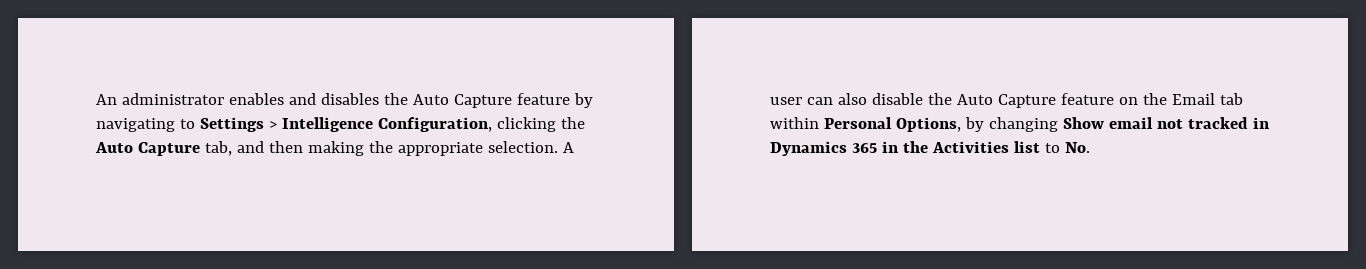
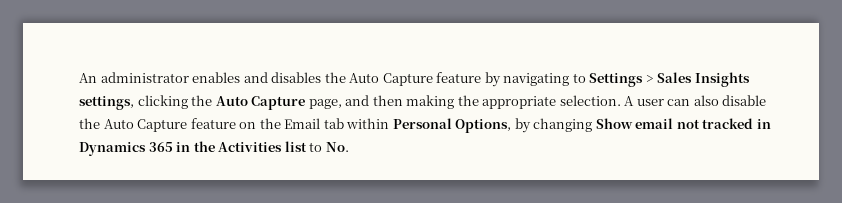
[281,117,492,132] Intelligence Configuration, -> [657,72,750,87] [79,96,134,110] Sales Insights settings,
[204,141,232,156] tab, -> [308,99,342,109] page,

